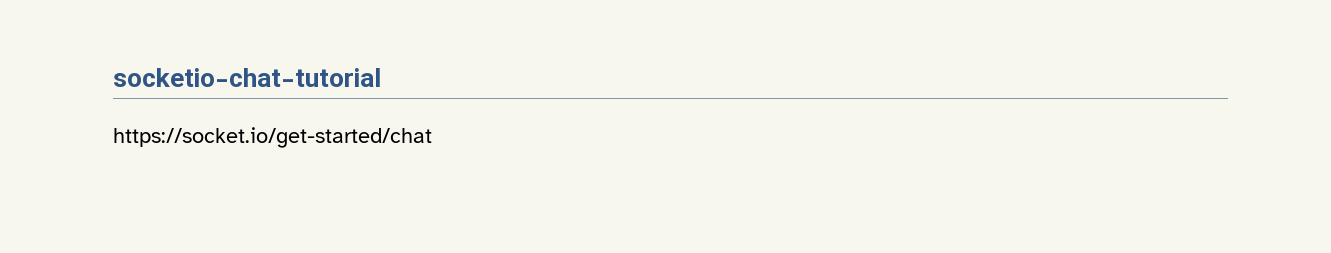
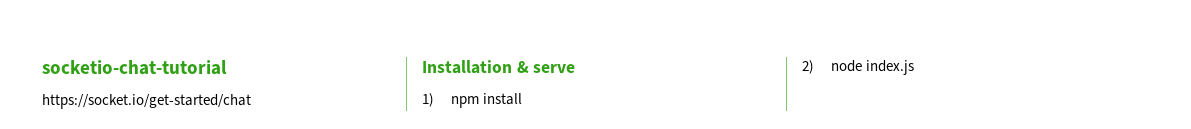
(432, 137) none -> [422,60,576,74] [422,93,522,108] [802,60,914,75] // Installation & serve // 1) npm install // 2) node index.js

